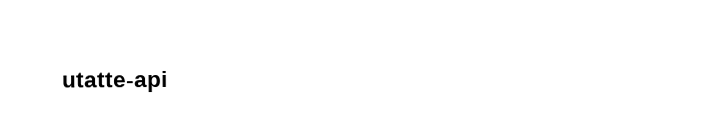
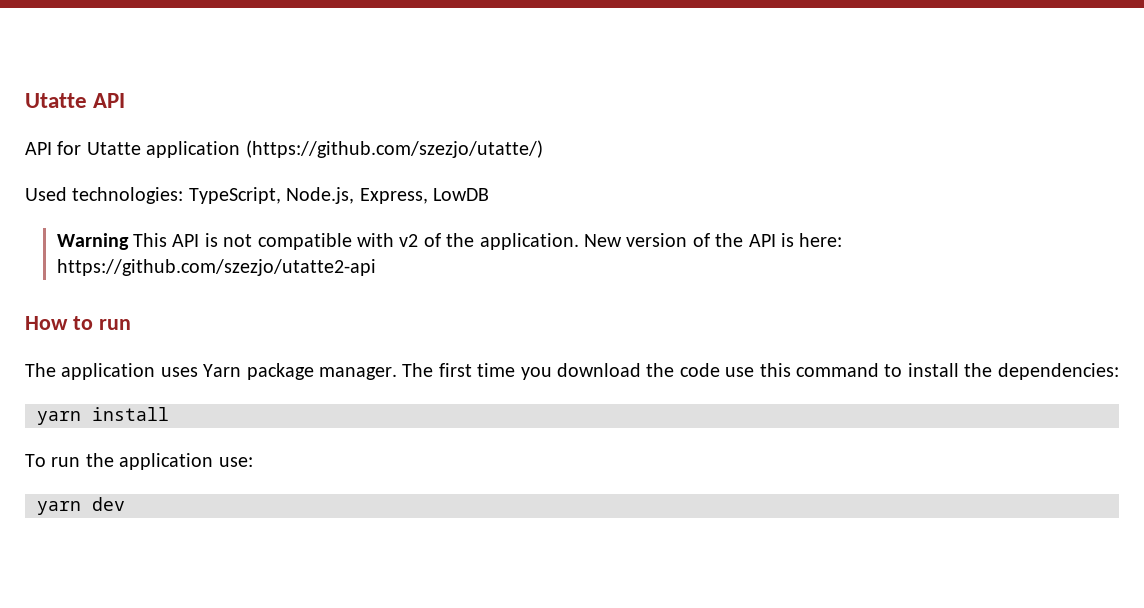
[62,70,168,93] utatte-api -> [25,93,126,108] [25,140,543,158] [25,187,489,204] [56,233,843,250] [56,259,376,276] [25,316,131,330] [25,363,1119,380] [37,407,169,425] [25,453,253,470] [37,497,125,515] Utatte API // API for Utatte application (https://github.com/szezjo/utatte/) // Used technologies: TypeScript, Node.js, Express, LowDB // Warning This API is not compatible with v2 of the application. New version of the API is here: https://github.com/szezjo/utatte2-api // How to run // The application uses Yarn package manager. The first time you download the code use this command to install the dependencies: // yarn install // To run the application use: // yarn dev

